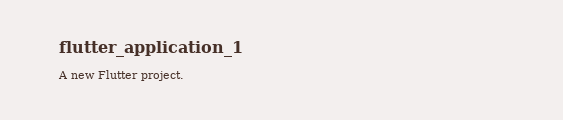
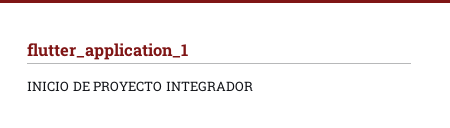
[58,70,184,81] A new Flutter project. -> [27,81,253,92] INICIO DE PROYECTO INTEGRADOR

